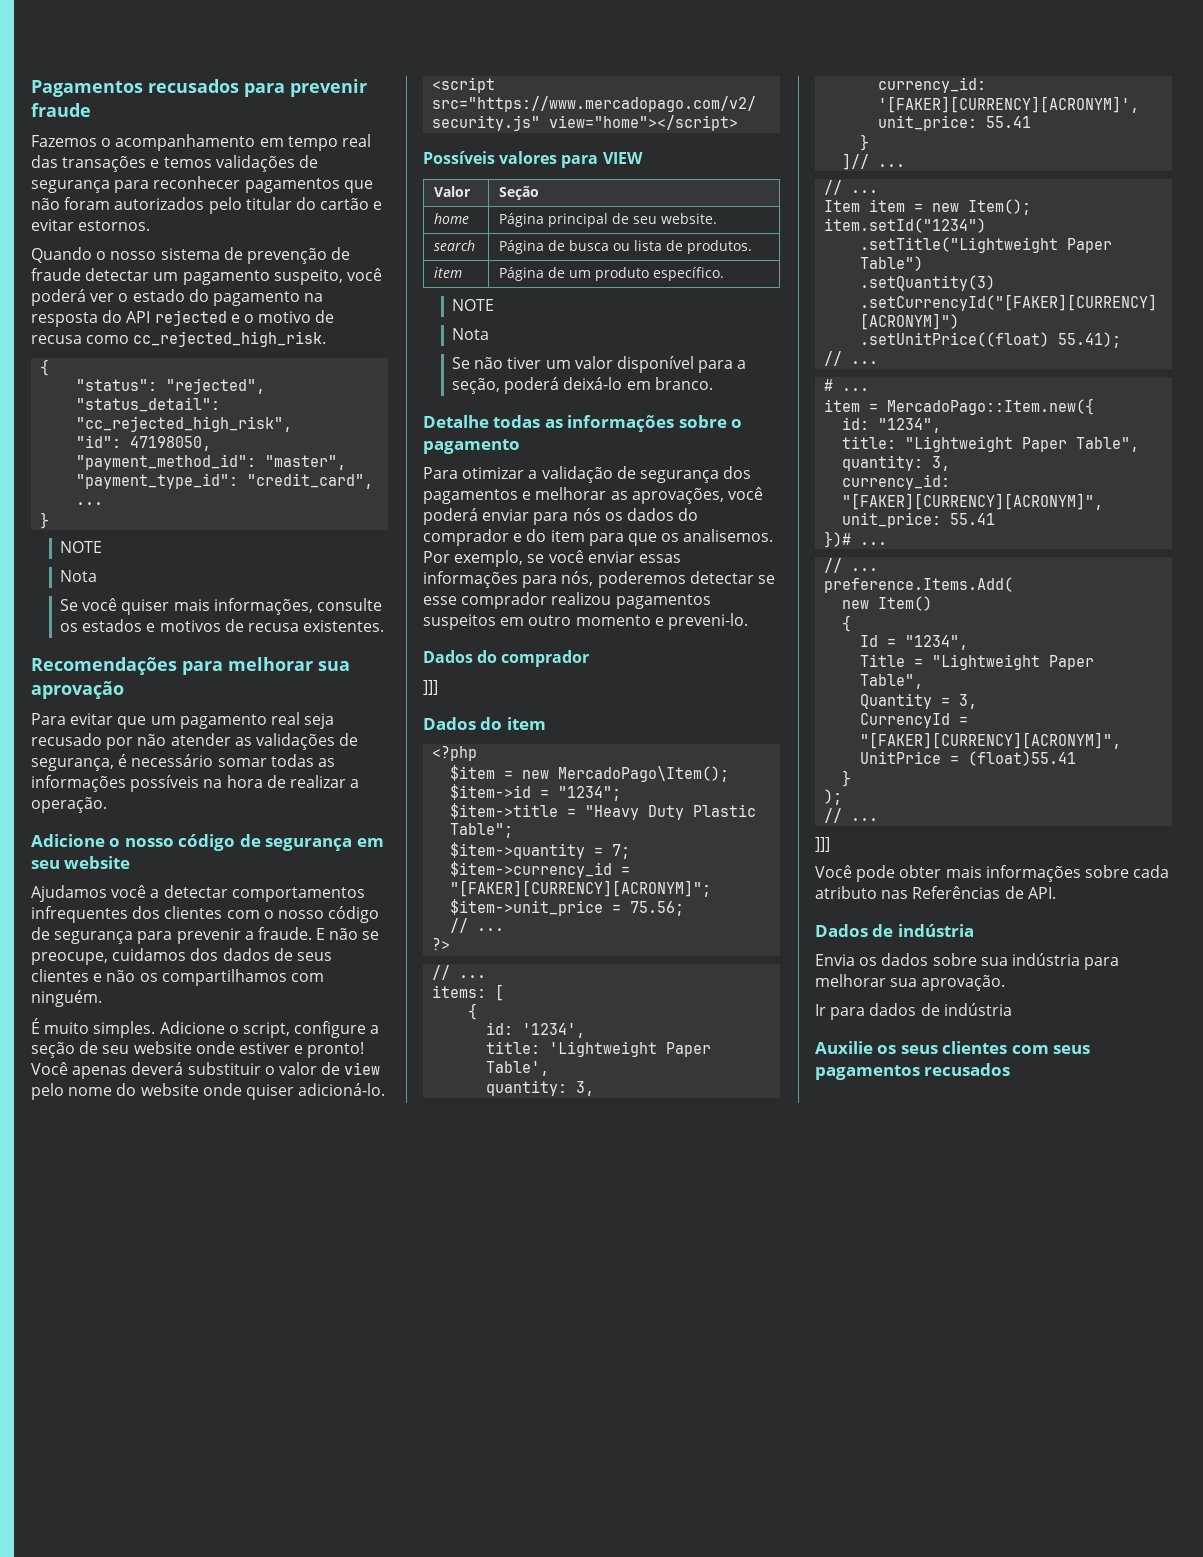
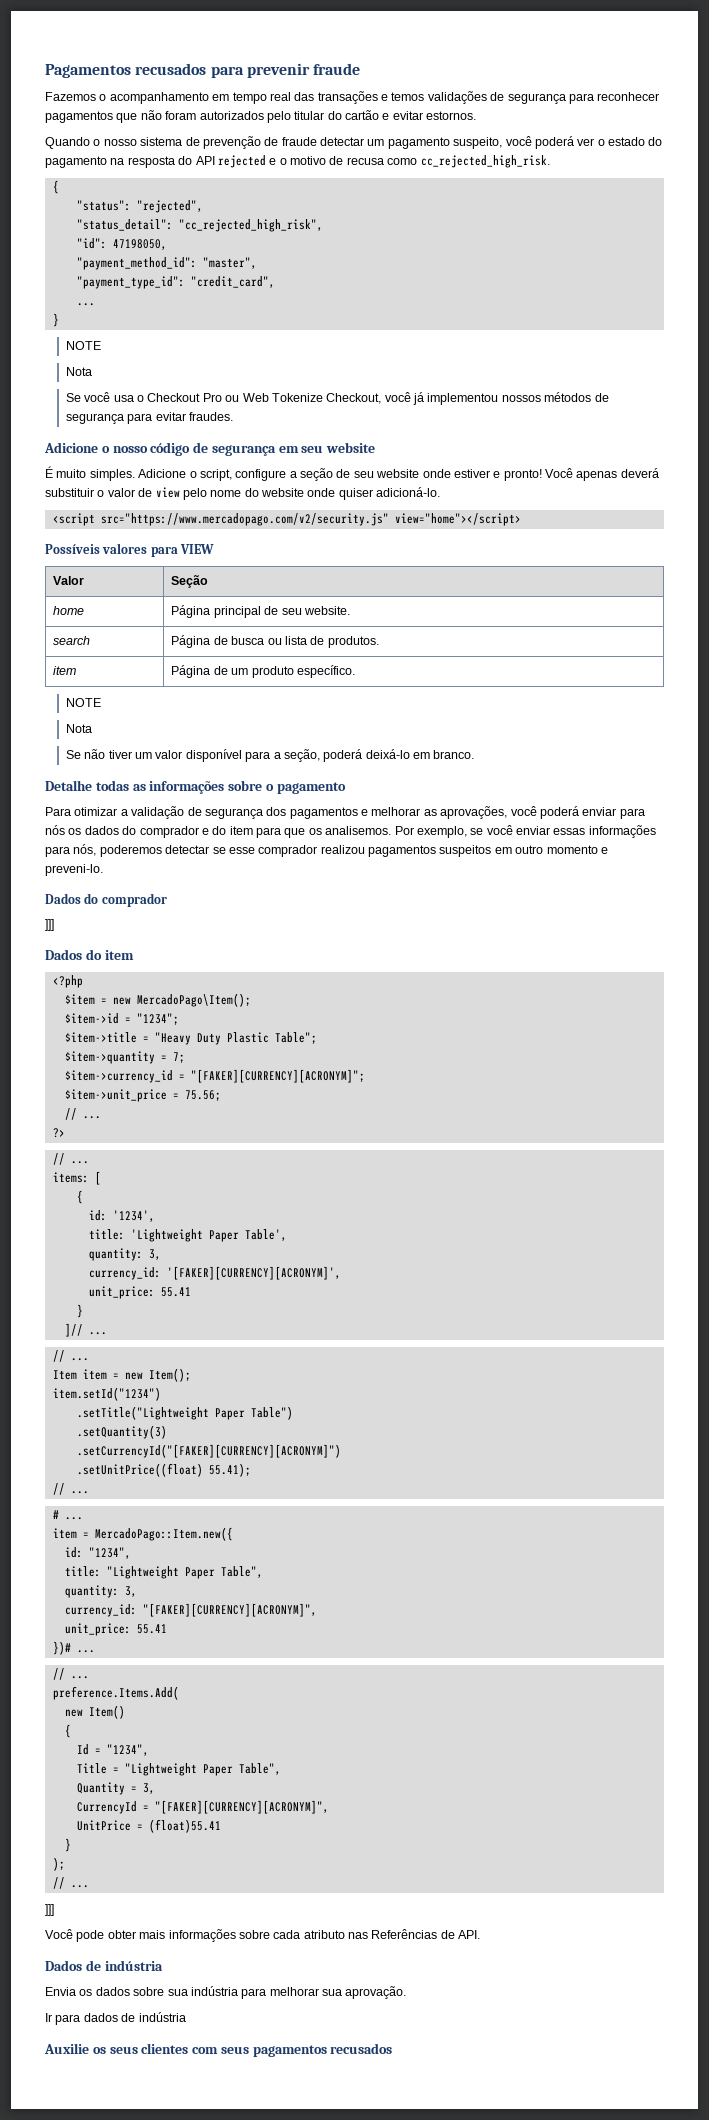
[121,598,383,615] [60,619,385,632] [31,657,350,675] [31,681,124,699] [31,712,335,729] [31,733,359,750] [31,754,335,771] [31,775,360,792] [31,797,107,813] quiser mais informações, consulte os estados e motivos de recusa existentes. // Recomendações para melhorar sua aprovação // Para evitar que um pagamento real seja recusado por não atender as validações de segurança, é necessário somar todas as informações possíveis na hora de realizar a operação. -> [113,392,609,405] [65,412,234,424] usa o Checkout Pro ou Web Tokenize Checkout, você já implementou nossos métodos de segurança para evitar fraudes.
[31,885,365,902] [31,906,380,923] [31,927,380,944] [31,948,332,965] [31,969,324,986] [31,990,102,1007] // Ajudamos você a detectar comportamentos infrequentes dos clientes com o nosso código de segurança para prevenir a fraude. E não se preocupe, cuidamos dos dados de seus clientes e não os compartilhamos com ninguém. -> (376, 447) none

